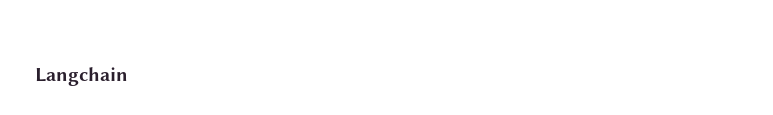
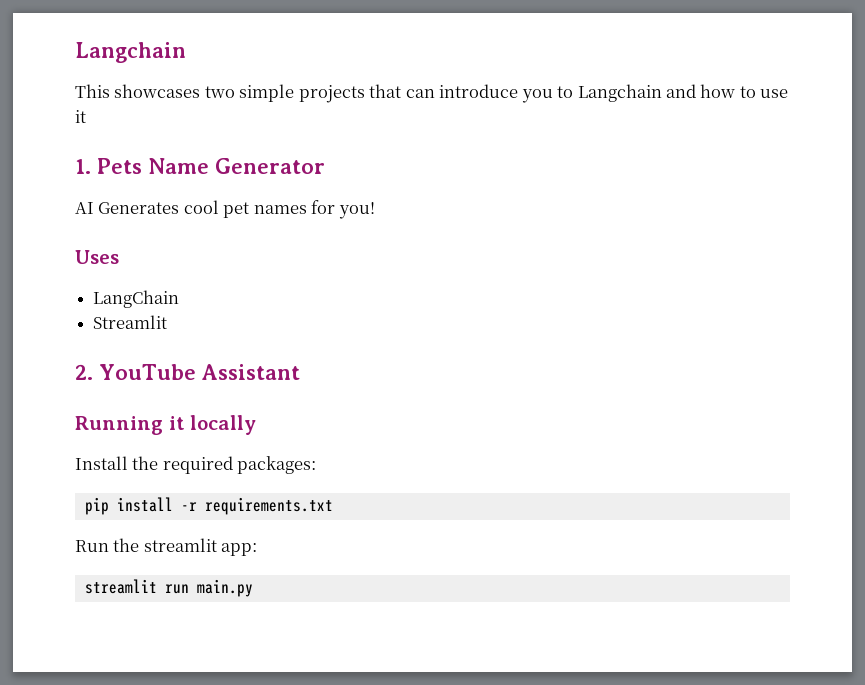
[35,67,128,86] Langchain -> [75,42,186,63] [75,84,789,103] [75,110,86,123] [75,158,325,174] [75,200,375,219] [75,250,119,264] [93,290,180,308] [93,315,168,329] [75,364,300,380] [75,415,257,435] [75,456,317,474] [84,497,333,515] [75,538,258,556] [84,579,253,597] Langchain // This showcases two simple projects that can introduce you to Langchain and how to use it // 1. Pets Name Generator // AI Generates cool pet names for you! // Uses // LangChain // Streamlit // 2. YouTube Assistant // Running it locally // Install the required packages: // pip install -r requirements.txt // Run the streamlit app: // streamlit run main.py

